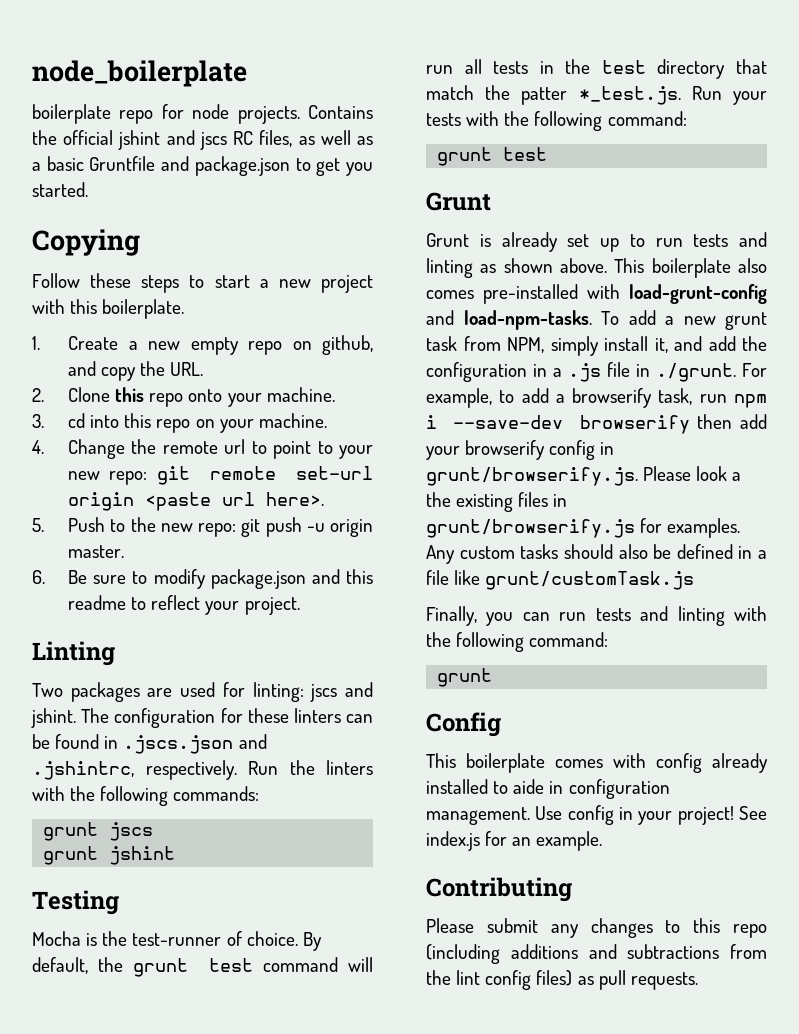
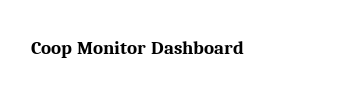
[32,60,247,87] [32,104,373,124] [32,130,374,150] [32,156,374,176] [32,182,88,197] [32,229,140,256] [32,273,373,293] [32,299,185,319] [32,335,373,355] [68,361,204,381] [32,387,335,407] [32,413,327,433] [32,439,373,459] [68,466,373,485] [68,492,325,511] [32,517,373,537] [68,545,125,558] [32,569,373,589] [68,595,300,615] [32,641,115,666] [32,682,373,702] [31,708,373,728] [32,734,267,754] [32,760,373,780] [32,786,260,806] [43,822,154,841] [43,846,176,865] [32,890,119,915] [32,931,322,951] [32,957,374,977] [426,59,767,79] [426,85,767,105] [426,111,687,131] [437,147,548,166] [426,192,491,211] [426,232,767,252] [426,258,767,278] [426,284,767,304] [426,310,767,330] [426,336,767,356] [426,362,768,382] [426,388,767,408] [426,414,767,434] [426,440,615,460] [426,466,742,486] [426,492,568,512] [426,518,741,538] [426,544,767,564] [426,570,695,590] [426,606,767,626] [426,632,609,652] [437,668,493,687] [426,712,501,737] [426,753,768,773] [426,779,670,799] [426,805,767,825] [426,831,603,851] [426,877,572,902] [426,918,767,938] [426,944,767,964] [426,970,698,990] node_boilerplate // boilerplate repo for node projects. Contains the official jshint and jscs RC files, as well as a basic Gruntfile and package.json to get you started. // Copying // Follow these steps to start a new project with this boilerplate. // 1. Create a new empty repo on github, and copy the URL. // 2. Clone this repo onto your machine. // 3. cd into this repo on your machine. // 4. Change the remote url to point to your new repo: git remote set-url origin <paste url here>. // 5. Push to the new repo: git push -u origin master. // 6. Be sure to modify package.json and this readme to reflect your project. // Linting // Two packages are used for linting: jscs and jshint. The configuration for these linters can be found in .jscs.json and .jshintrc, respectively. Run the linters with the following commands: // grunt jscs // grunt jshint // Testing // Mocha is the test-runner of choice. By default, the grunt test command will run all tests in the test directory that match the patter *_test.js. Run your tests with the following command: // grunt test // Grunt // Grunt is already set up to run tests and linting as shown above. This boilerplate also comes pre-installed with load-grunt-config and load-npm-tasks. To add a new grunt task from NPM, simply install it, and add the configuration in a .js file in ./grunt. For example, to add a browserify task, run npm i --save-dev browserify then add your browserify config in grunt/browserify.js. Please look a the existing files in grunt/browserify.js for examples. Any custom tasks should also be defined in a file like grunt/customTask.js // Finally, you can run tests and linting with the following command: // grunt // Config // This boilerplate comes with config already installed to aide in configuration management. Use config in your project! See index.js for an example. // Contributing // Please submit any changes to this repo (including additions and subtractions from the lint config files) as pull requests. -> [31,41,244,58] Coop Monitor Dashboard

